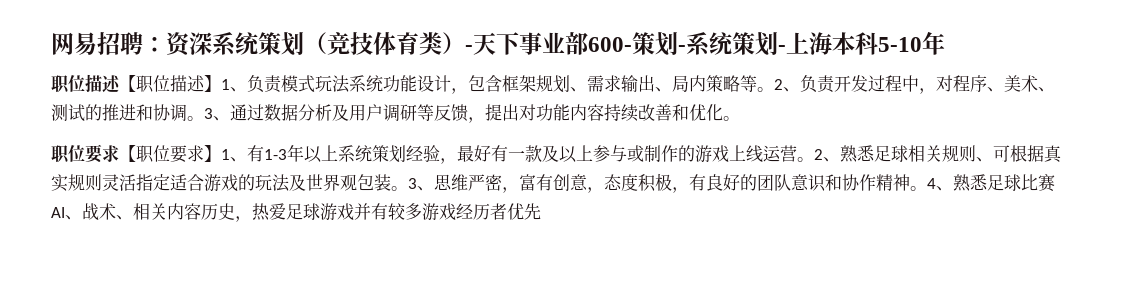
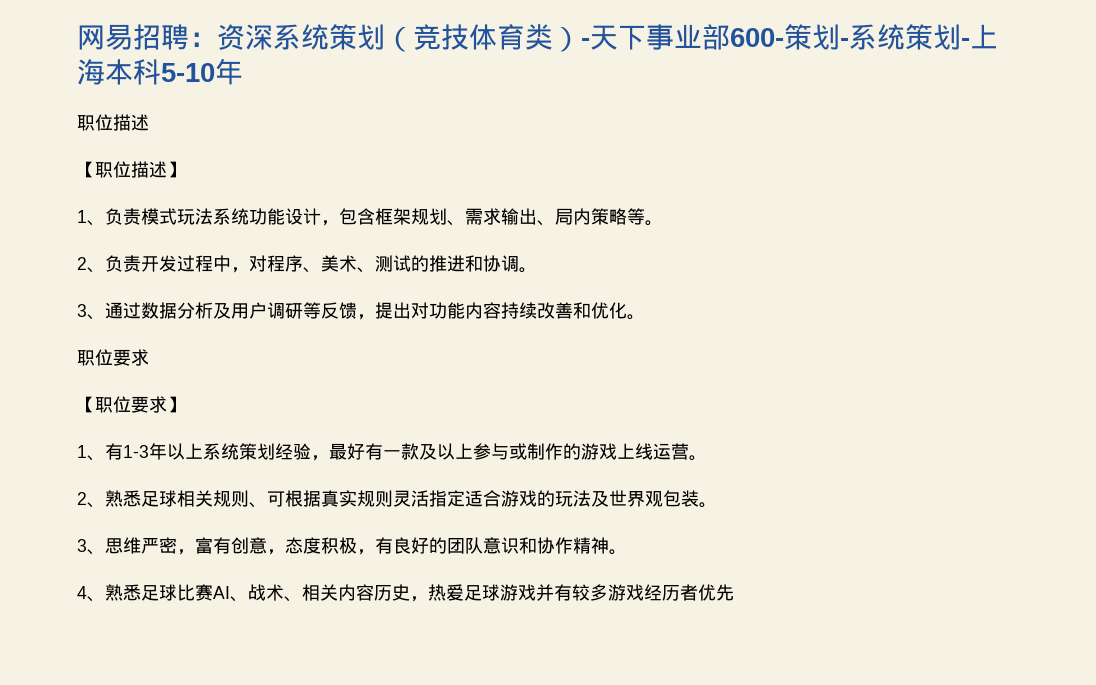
(121, 84) none -> (149, 122) //
(221, 83) none -> (185, 169) //
(774, 89) none -> (663, 223) //
(204, 118) none -> (537, 270) //
(119, 153) none -> (149, 357) //
(221, 153) none -> (185, 404) //
(814, 159) none -> (707, 458) //
(408, 188) none -> (717, 505) //
(927, 188) none -> (627, 552) //

